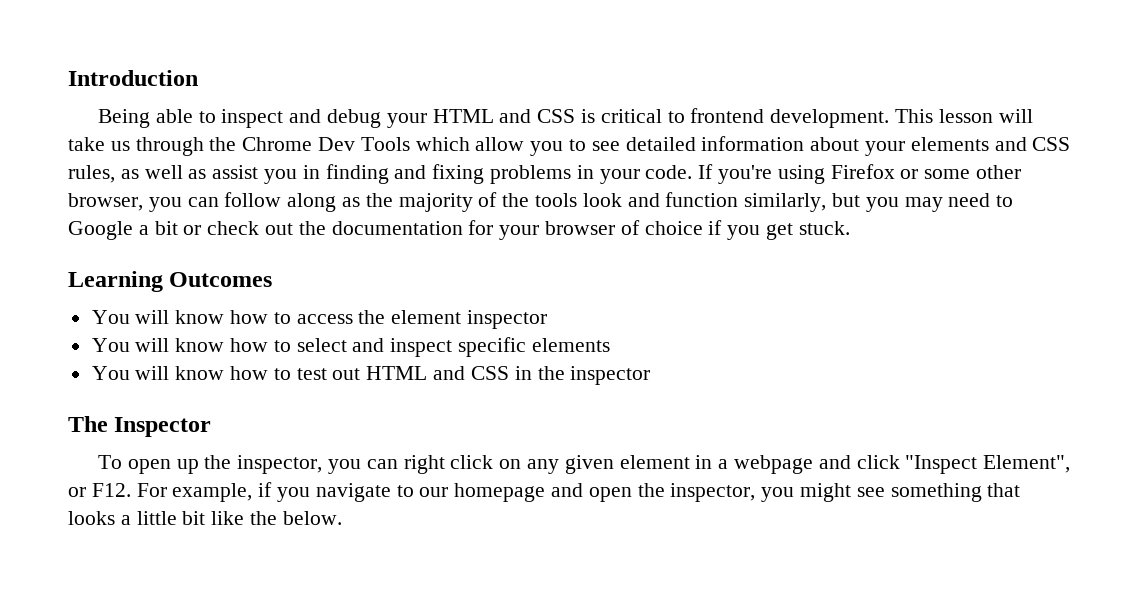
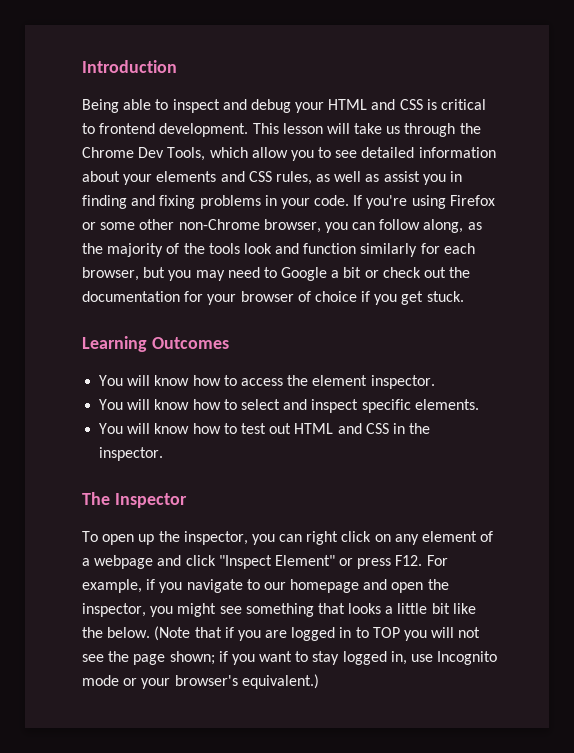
[360,137,410,151] Tools -> [167,147,206,161] Tools,
(1022, 172) none -> [178,219,260,230] non-Chrome
[287,193,337,212] along -> [423,219,464,233] along,
[744,193,827,212] similarly, -> [360,243,475,257] [82,267,139,281] similarly for each browser,
[467,310,548,329] inspector -> [370,375,435,389] inspector.
[531,338,610,352] elements -> [414,399,479,410] elements.
[570,366,651,385] inspector -> [99,447,164,461] inspector.
[564,455,713,474] given element in -> [422,531,494,542] element of
[983,455,1071,473] [68,487,86,497] Element", or -> [274,555,392,569] Element" or press
(342, 518) none -> [154,626,481,641] [82,651,498,665] [82,674,319,689] (Note that if you are logged in to TOP you will not see the page shown; if you want to stay logged in, use Incognito mode or your browser's equivalent.)

